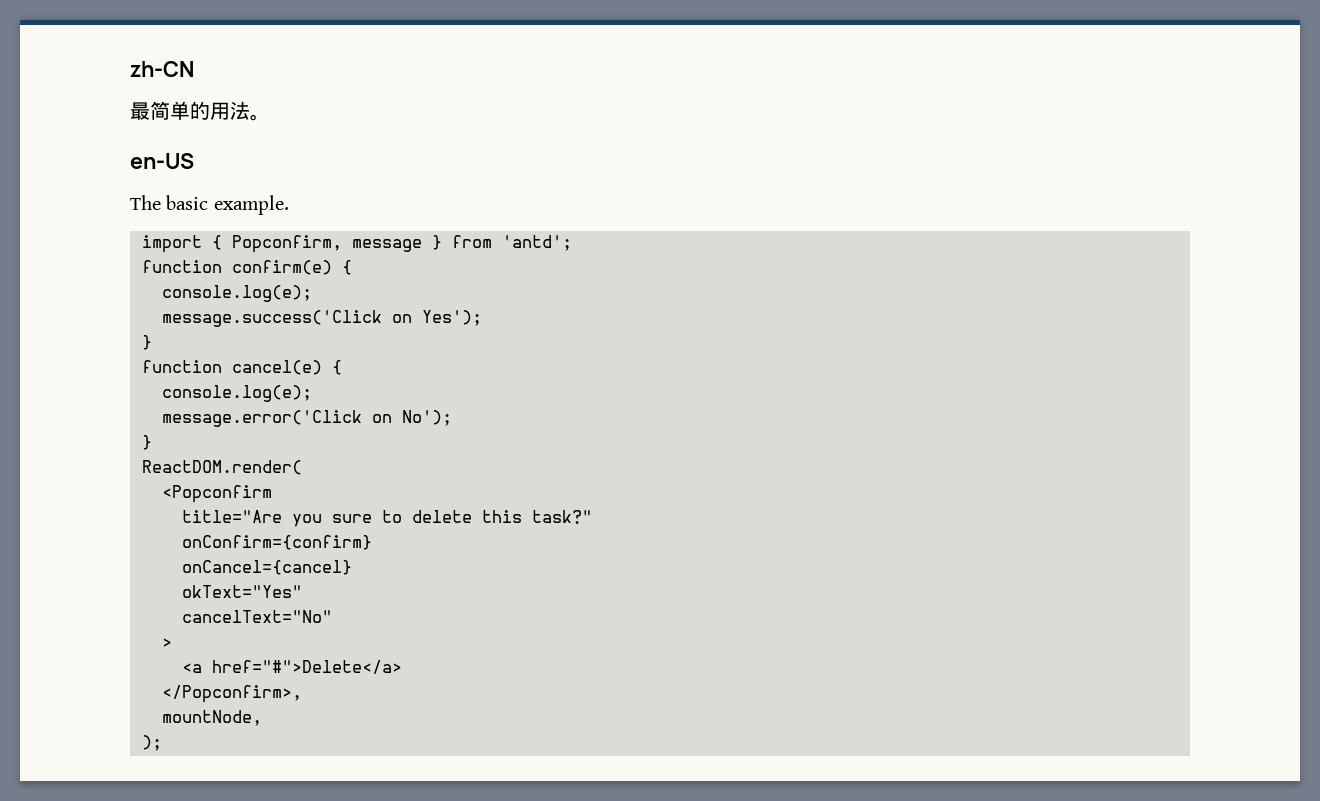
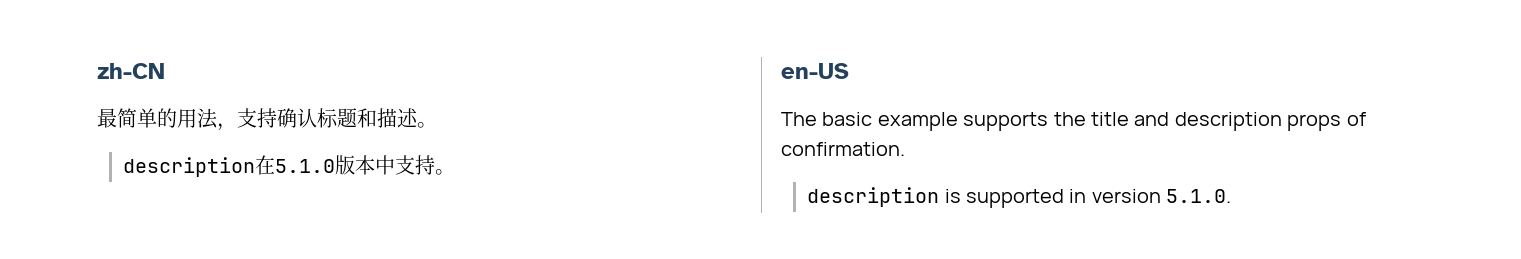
[250,114,270,121] [130,153,194,169] [130,195,289,215] [142,235,572,253] [142,260,352,275] [162,285,312,302] [162,310,482,327] [142,335,152,350] [142,360,342,375] [162,385,312,402] [162,410,452,427] [142,435,152,450] [142,460,302,475] [162,485,272,503] [182,510,592,527] [182,535,372,550] [182,560,352,575] [182,585,302,598] [182,610,332,623] [162,638,172,648] [182,660,402,674] [162,685,302,703] [162,710,262,726] [142,735,162,751] 。 // en-US // The basic example. // import { Popconfirm, message } from 'antd'; // function confirm(e) { // console.log(e); // message.success('Click on Yes'); // } // function cancel(e) { // console.log(e); // message.error('Click on No'); // } // ReactDOM.render( // <Popconfirm // title="Are you sure to delete this task?" // onConfirm={confirm} // onCancel={cancel} // okText="Yes" // cancelText="No" // > // <a href="#">Delete</a> // </Popconfirm>, // mountNode, // ); -> [217,108,437,131] [123,155,456,177] [781,63,849,79] [781,112,1366,131] [781,142,905,156] [807,187,1232,208] ，支持确认标题和描述。 // description在5.1.0版本中支持。 // en-US // The basic example supports the title and description props of confirmation. // description is supported in version 5.1.0.

